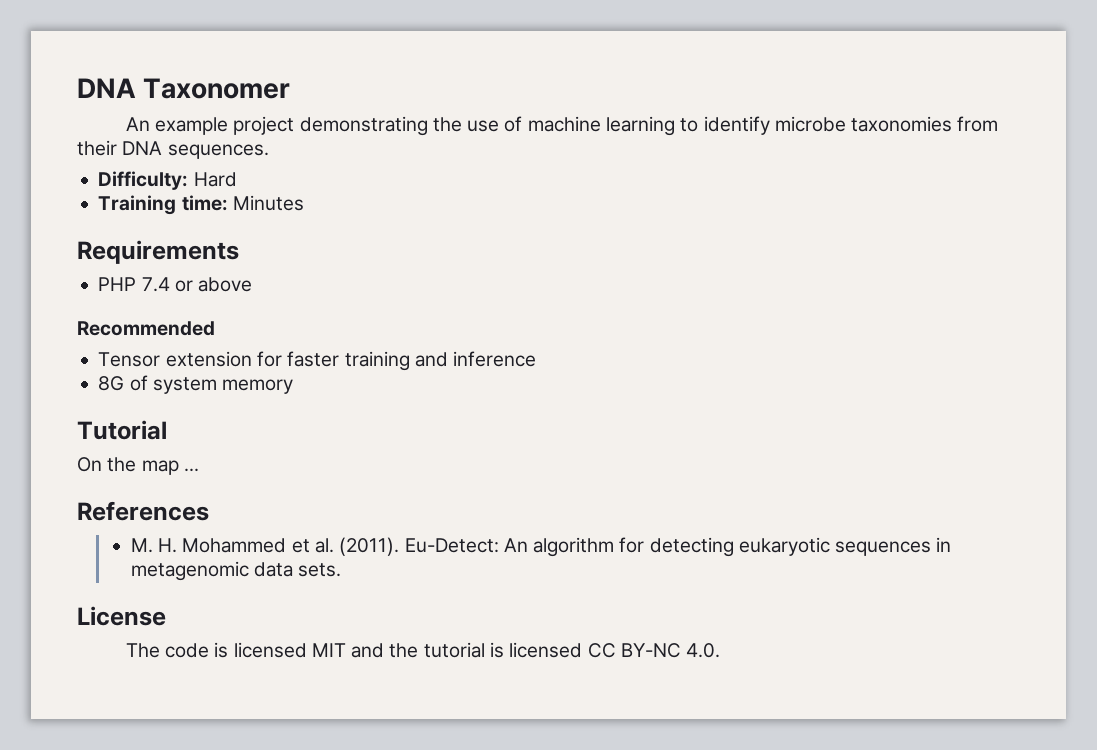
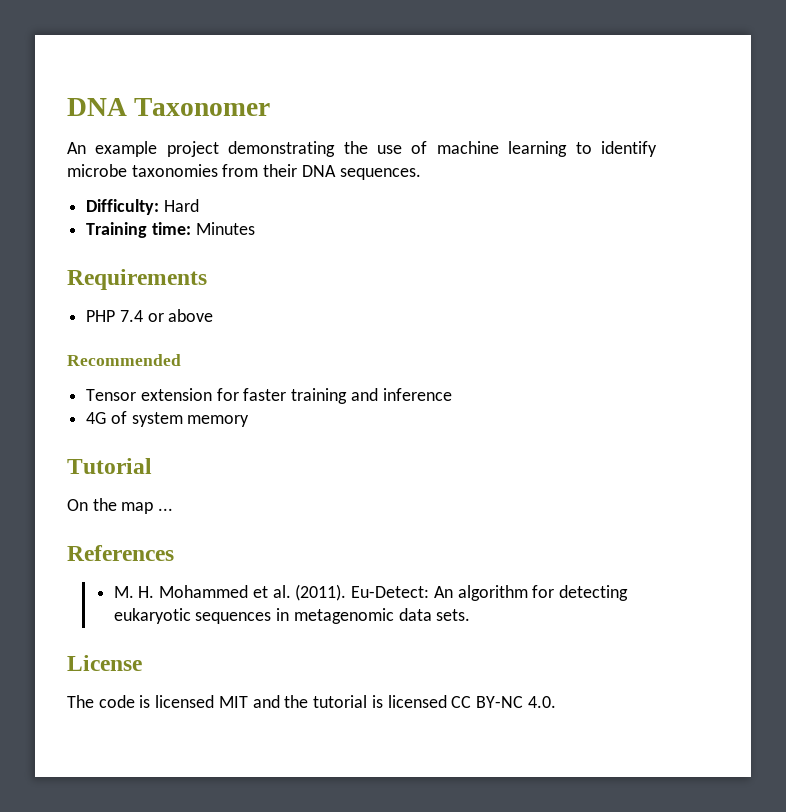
[98,376,125,391] 8G -> [86,412,107,424] 4G

